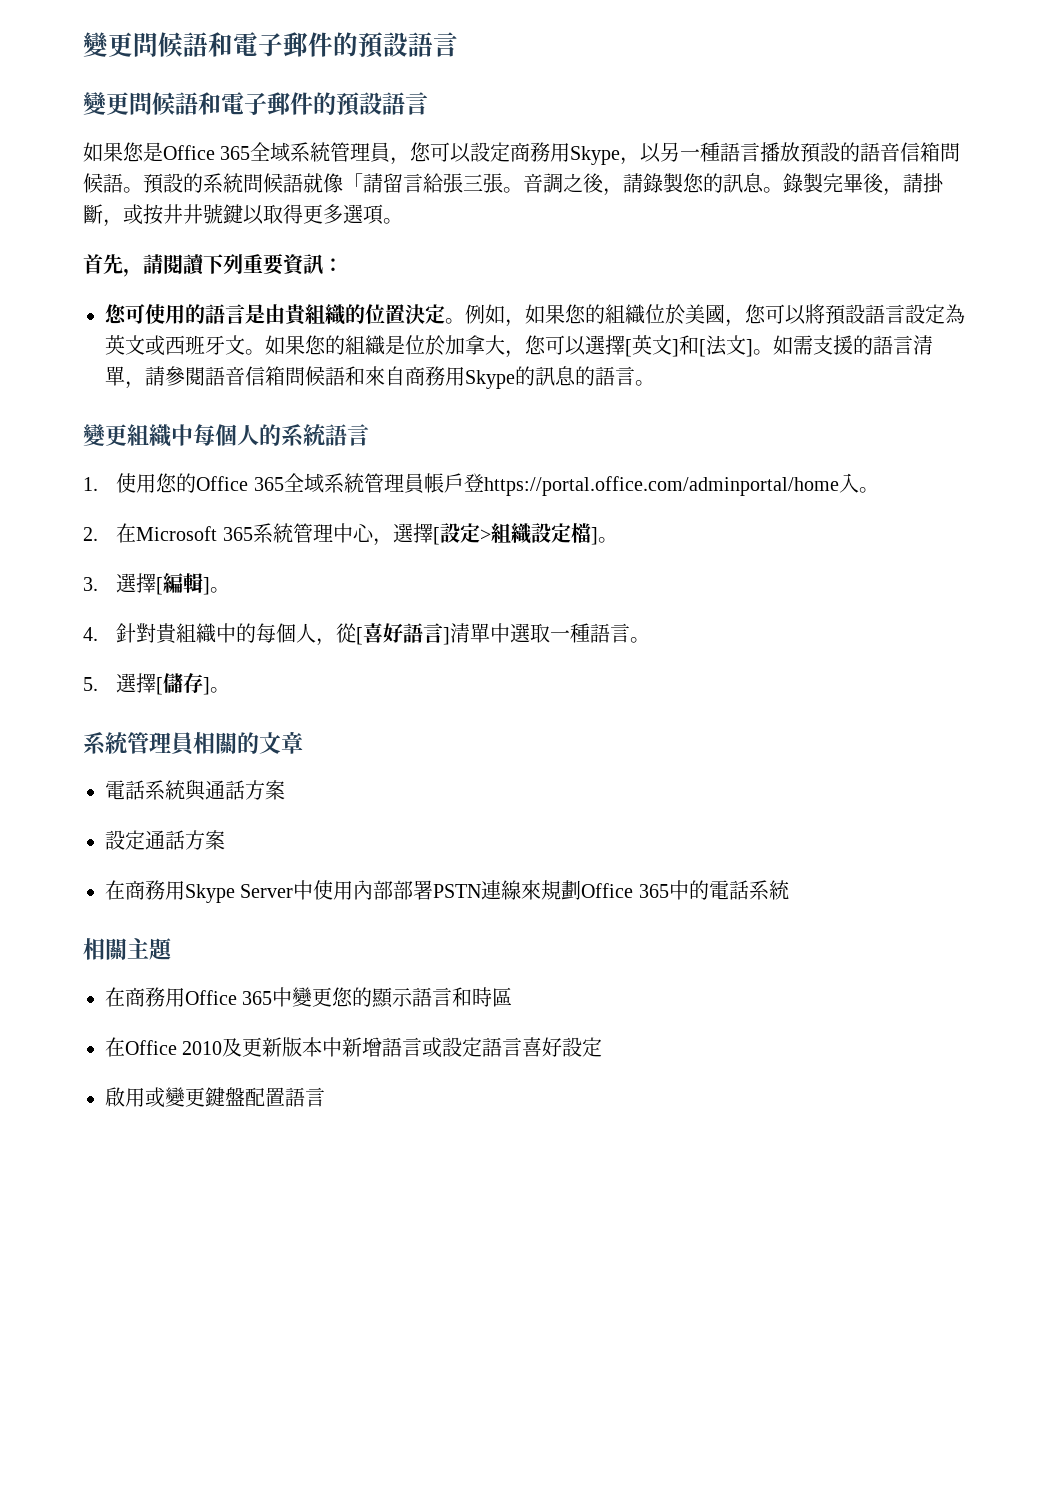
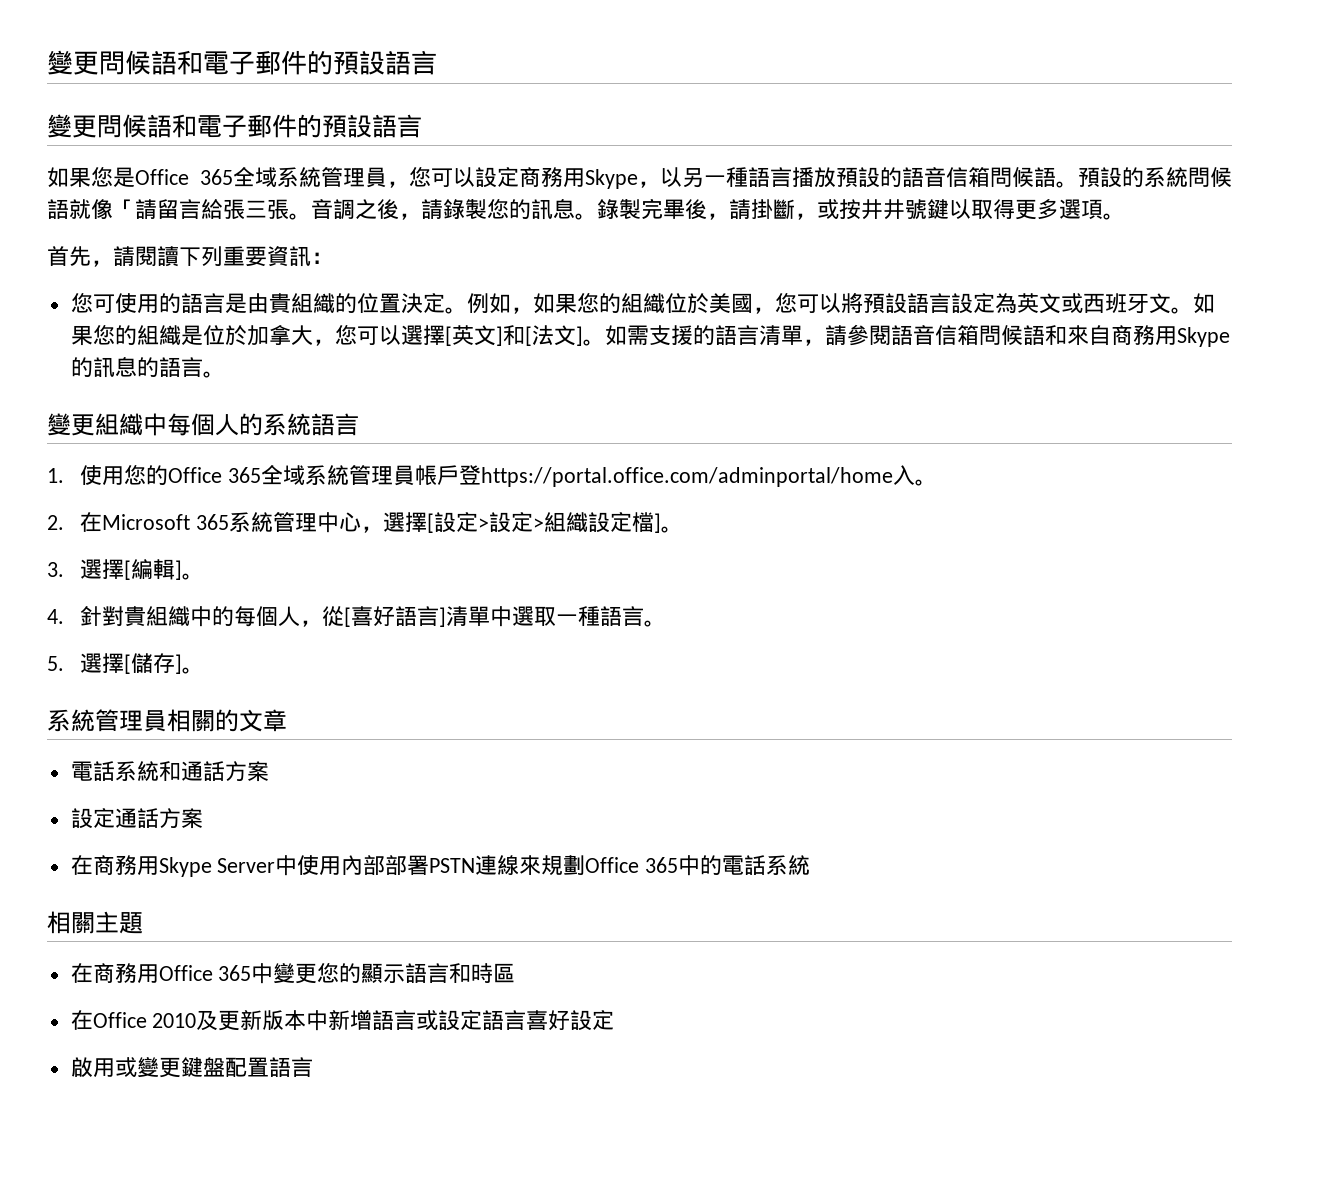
(491, 535) none -> [488,512,544,533] 設定>
[185,779,206,801] 與 -> [158,761,181,781] 和

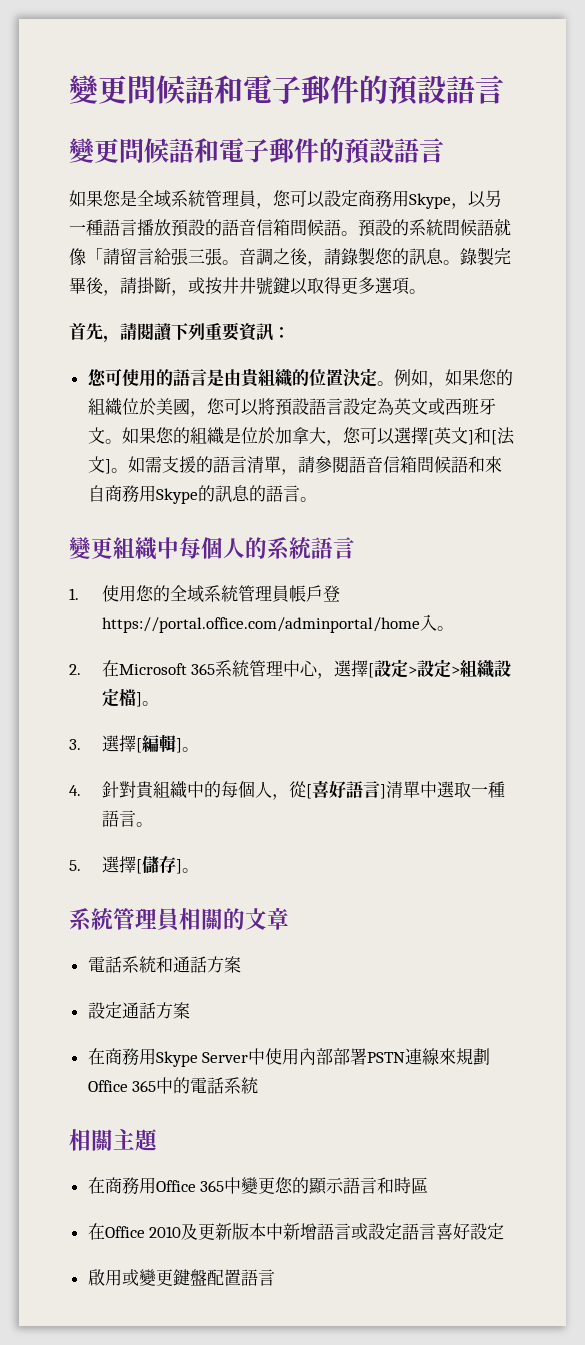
[135,169,233,185] Office 365 -> (137, 198) none
[168,467,261,483] Office 365 -> (170, 593) none

